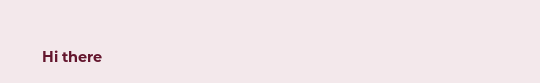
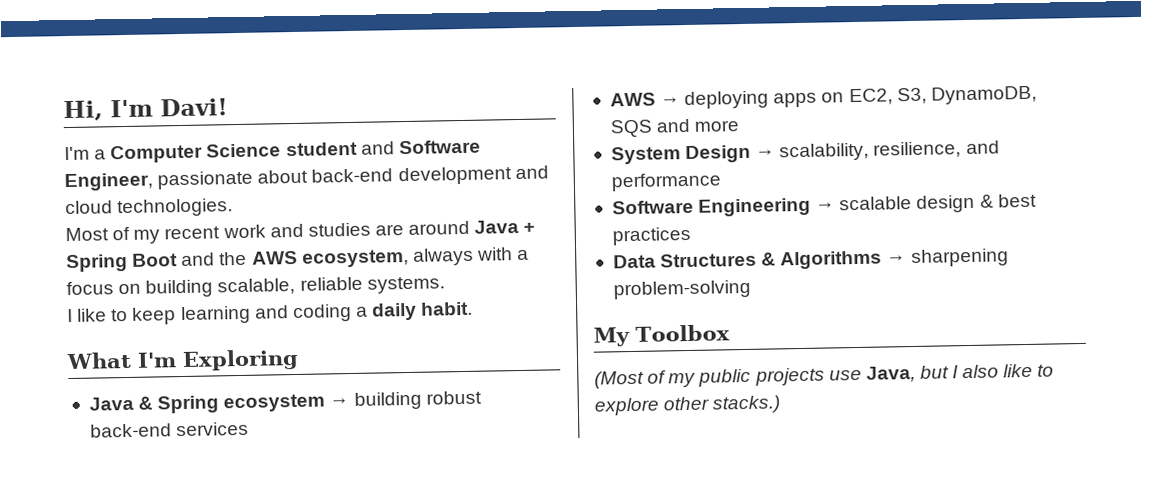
[42,50,102,62] Hi there -> [63,98,228,122] [64,139,481,164] [64,165,549,192] [65,198,234,218] [65,219,536,244] [66,247,530,273] [66,276,445,298] [67,301,474,325] [66,348,299,371] [88,390,482,414] [89,421,250,438] [609,85,1037,110] [609,118,740,138] [610,140,1000,165] [610,172,722,192] [611,193,1037,217] [611,226,691,246] [612,248,1009,270] [612,279,751,300] [593,324,730,347] [594,363,1055,389] [594,395,782,416] Hi, I'm Davi! // I'm a Computer Science student and Software Engineer, passionate about back-end development and cloud technologies. // Most of my recent work and studies are around Java + Spring Boot and the AWS ecosystem, always with a focus on building scalable, reliable systems. // I like to keep learning and coding a daily habit. // What I'm Exploring // Java & Spring ecosystem → building robust back-end services // AWS → deploying apps on EC2, S3, DynamoDB, SQS and more // System Design → scalability, resilience, and performance // Software Engineering → scalable design & best practices // Data Structures & Algorithms → sharpening problem-solving // My Toolbox // (Most of my public projects use Java, but I also like to explore other stacks.)

